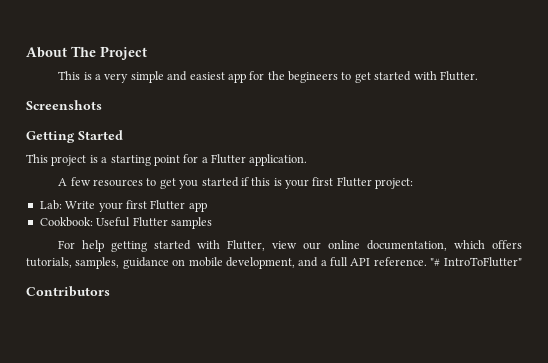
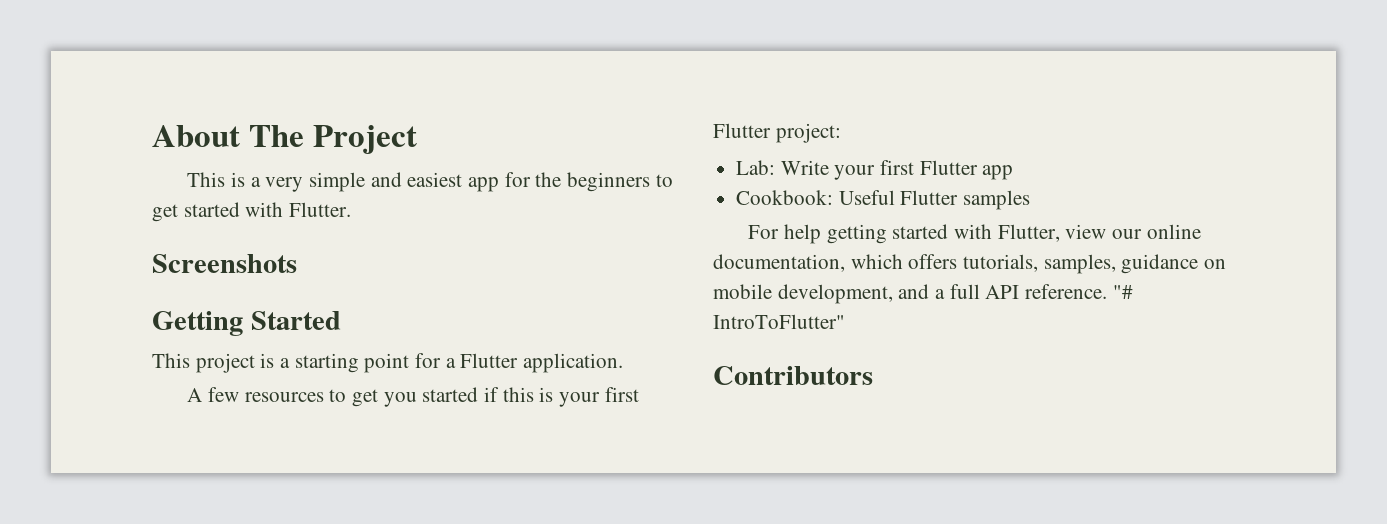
[288,71,339,83] begineers -> [566,172,650,192] beginners

